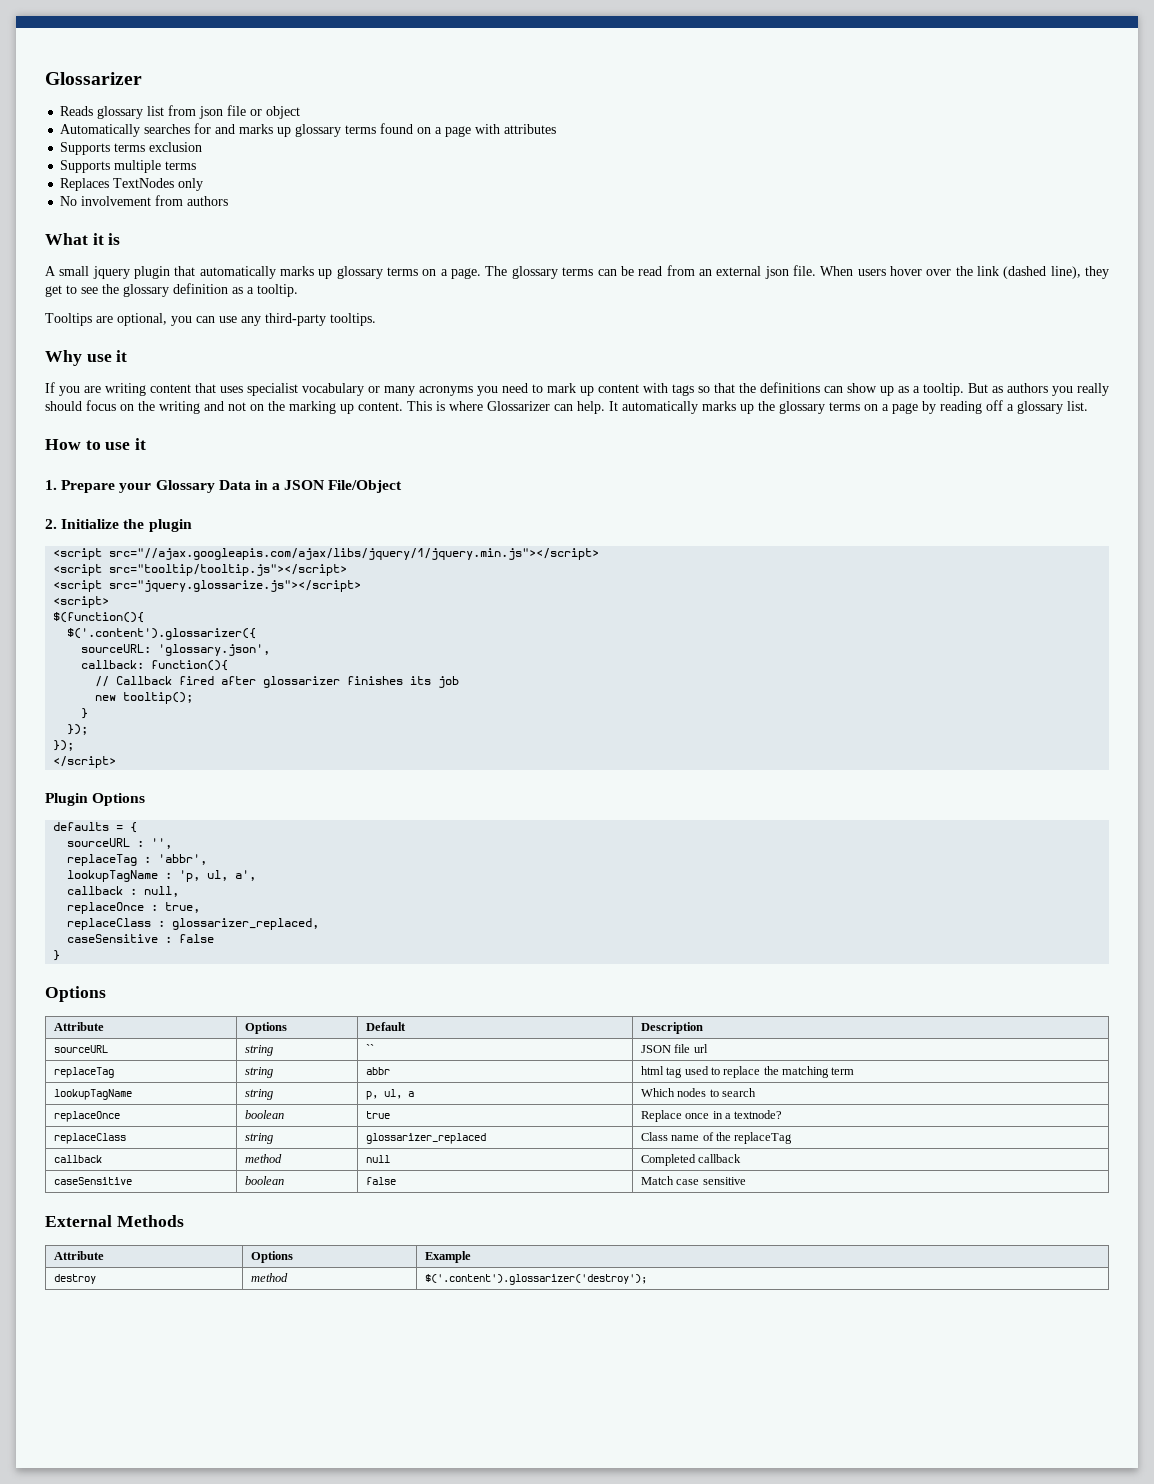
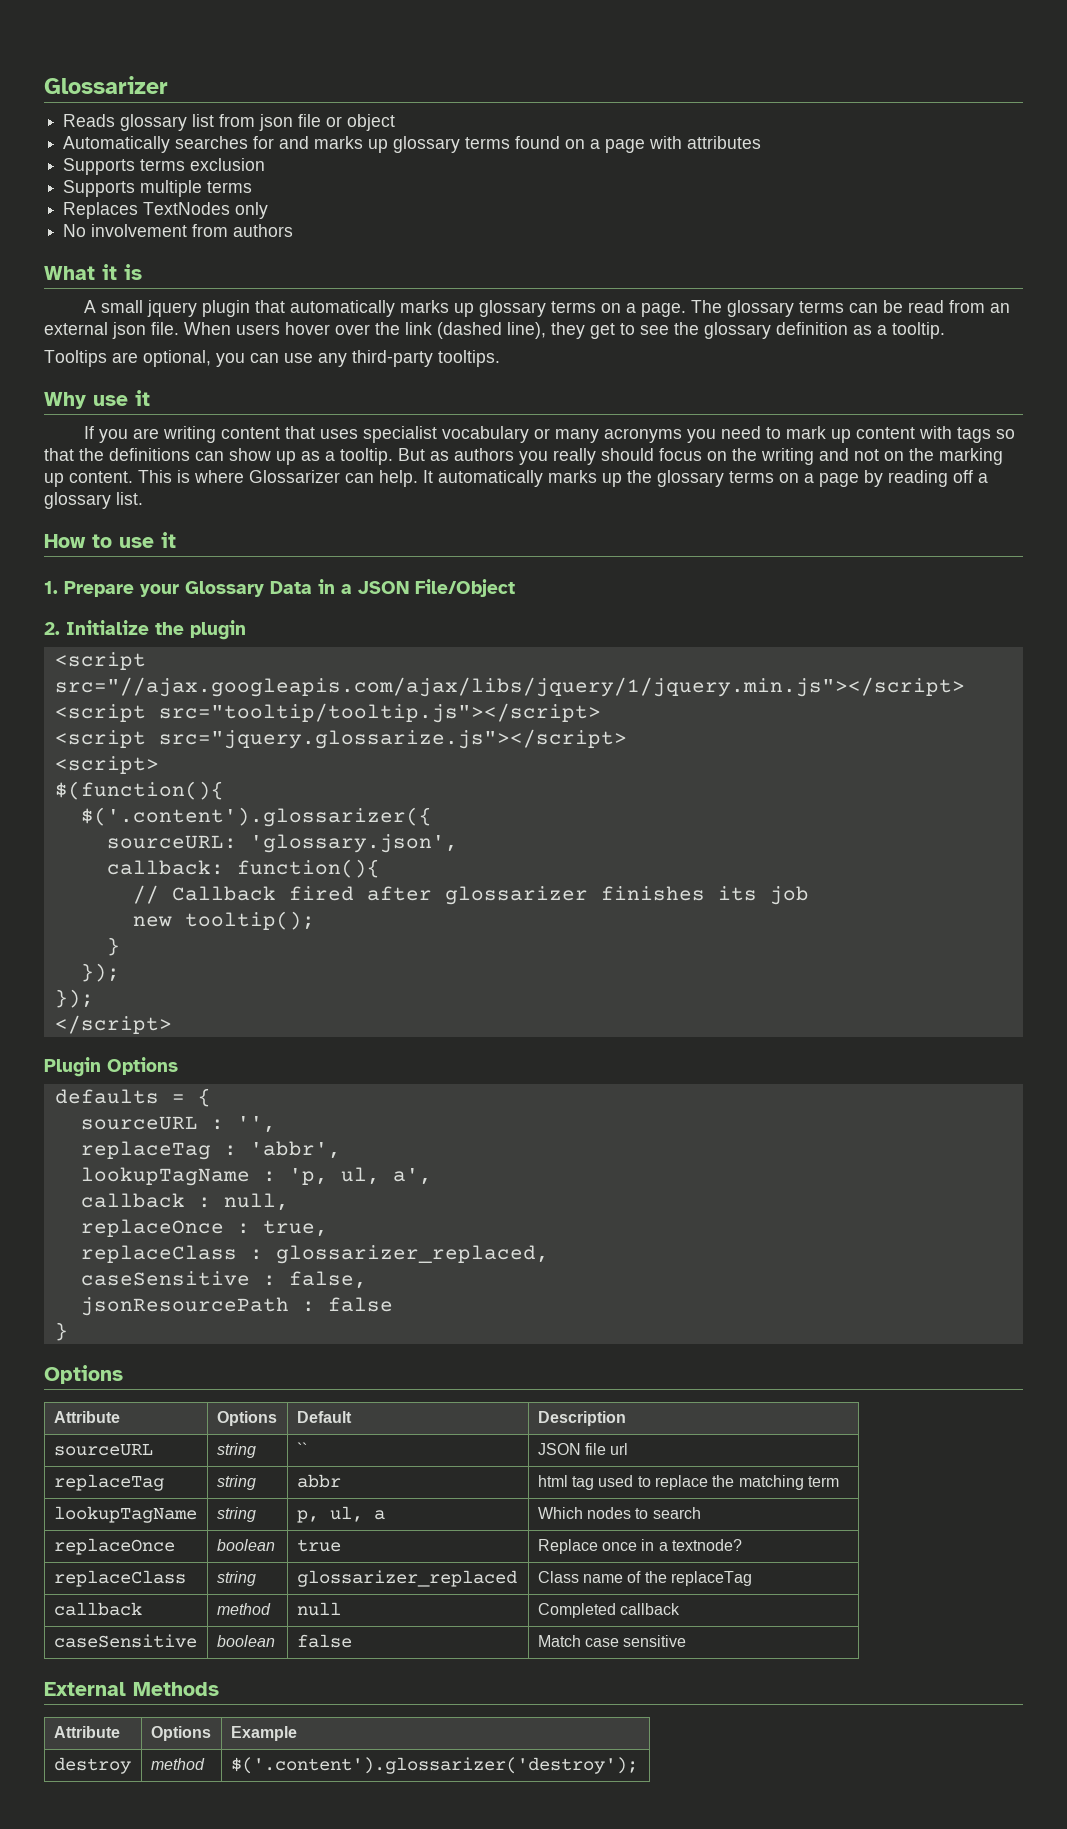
(173, 939) none -> [288,1271,367,1289] [80,1297,315,1316] false, // jsonResourcePath :

